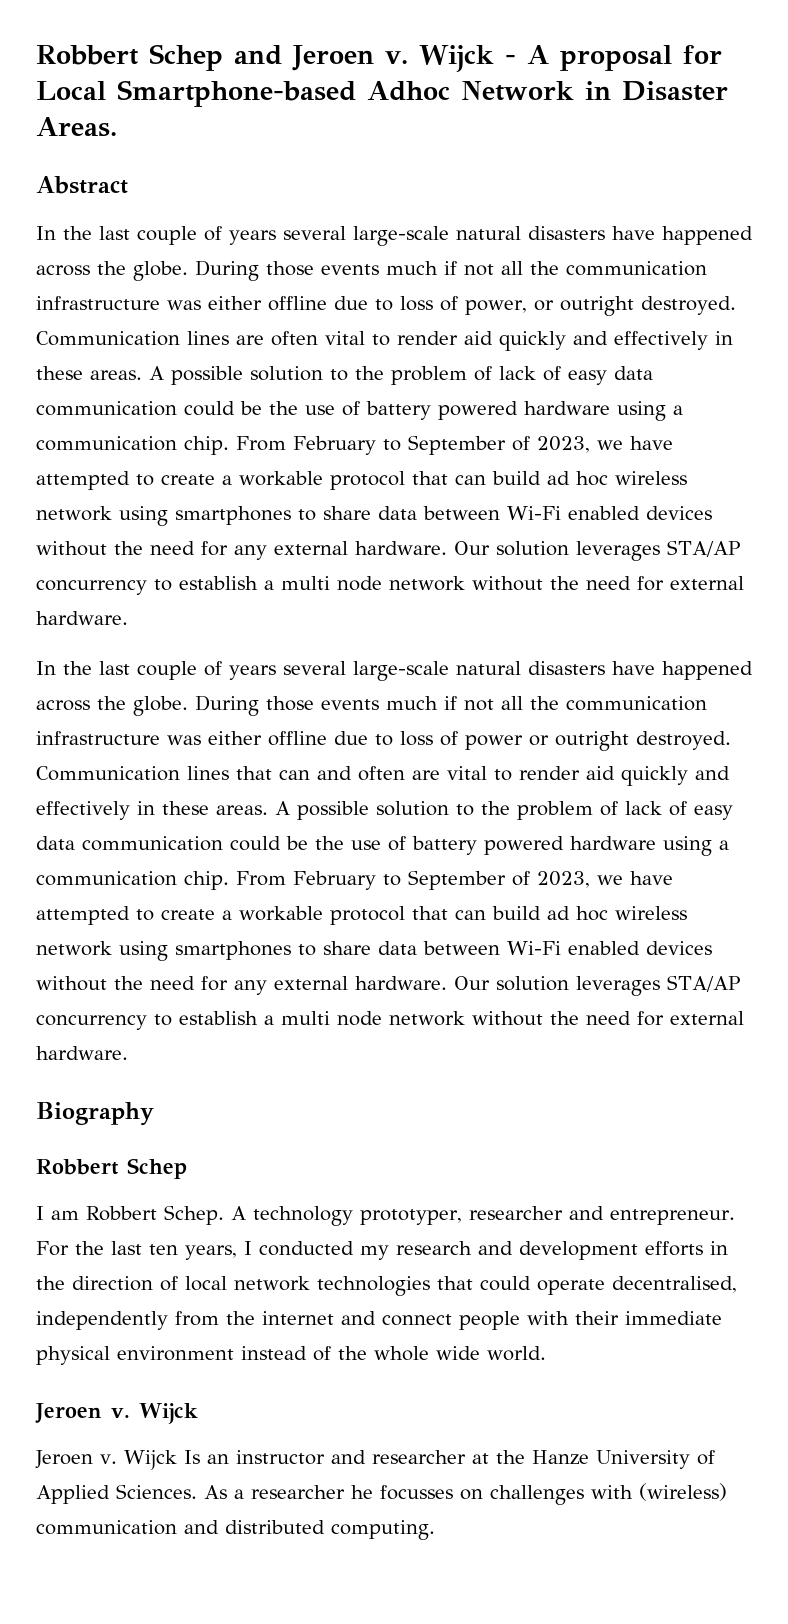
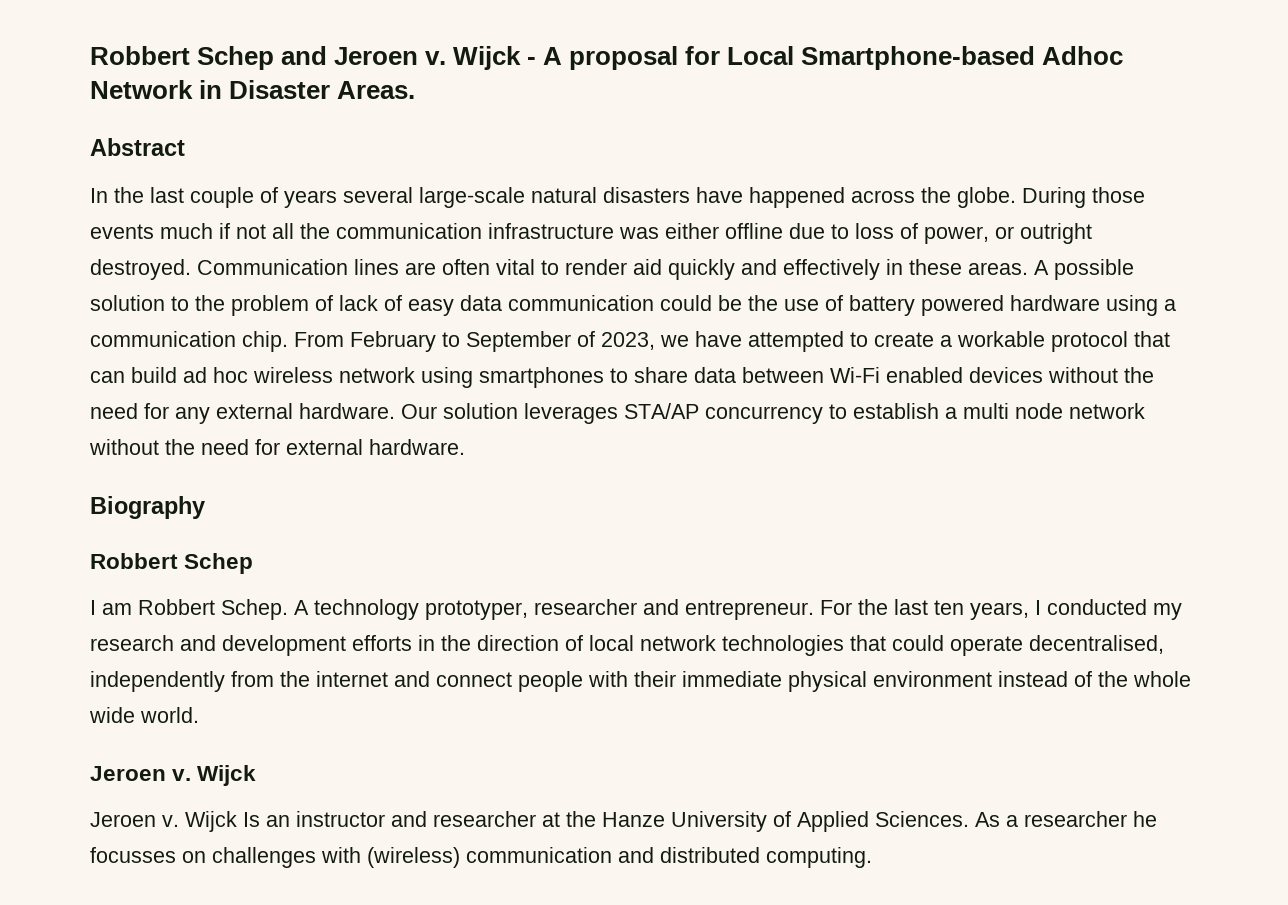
[36,661,753,681] [36,695,707,716] [36,731,731,751] [36,766,730,786] [36,801,733,820] [36,836,729,856] [36,870,673,890] [36,906,687,925] [36,941,712,961] [36,975,740,996] [36,1011,744,1030] [36,1046,128,1060] // In the last couple of years several large-scale natural disasters have happened across the globe. During those events much if not all the communication infrastructure was either offline due to loss of power or outright destroyed. Communication lines that can and often are vital to render aid quickly and effectively in these areas. A possible solution to the problem of lack of easy data communication could be the use of battery powered hardware using a communication chip. From February to September of 2023, we have attempted to create a workable protocol that can build ad hoc wireless network using smartphones to share data between Wi-Fi enabled devices without the need for any external hardware. Our solution leverages STA/AP concurrency to establish a multi node network without the need for external hardware. -> (465, 447) none

